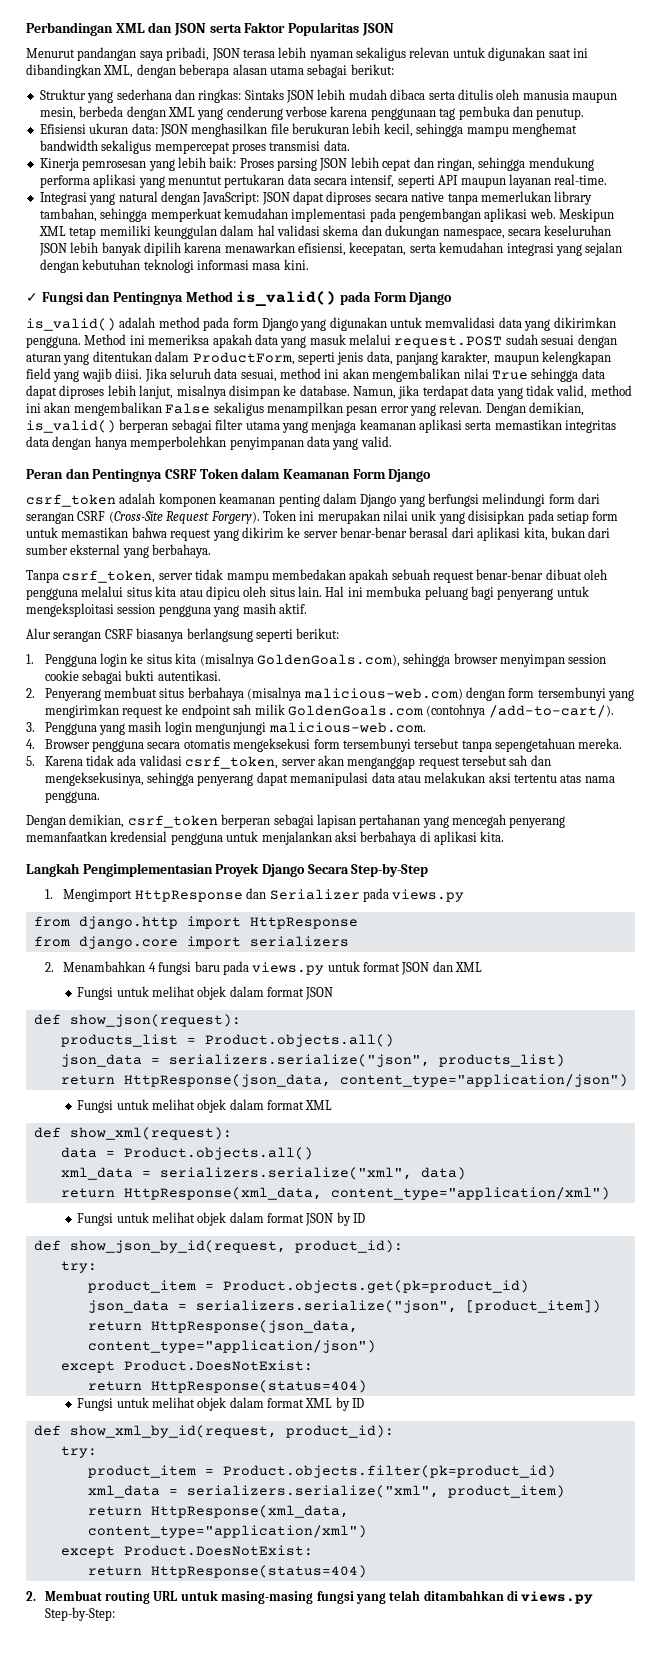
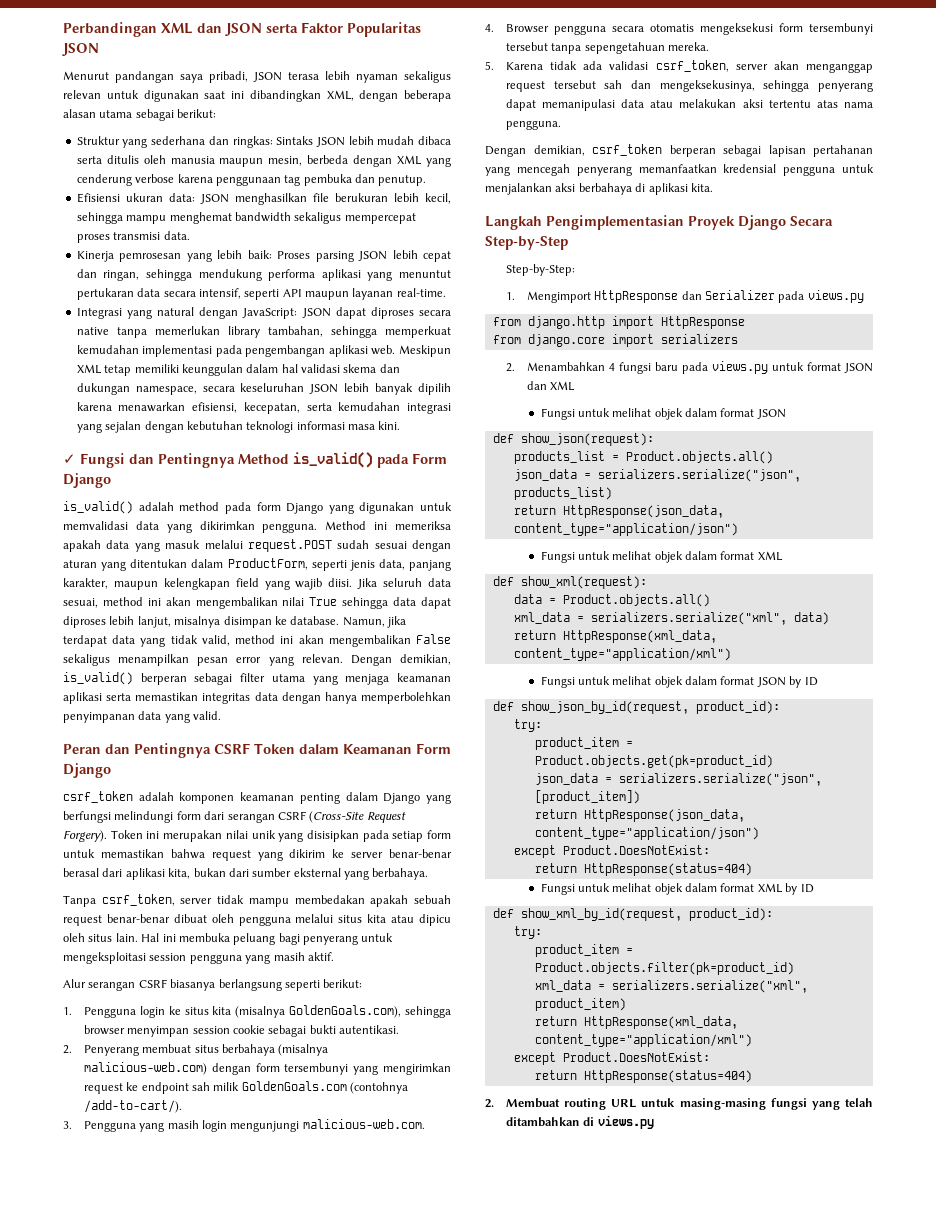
(429, 870) none -> [505,264,575,276] // Step-by-Step:
[44,1607,115,1621] Step-by-Step: -> (654, 1122) none

